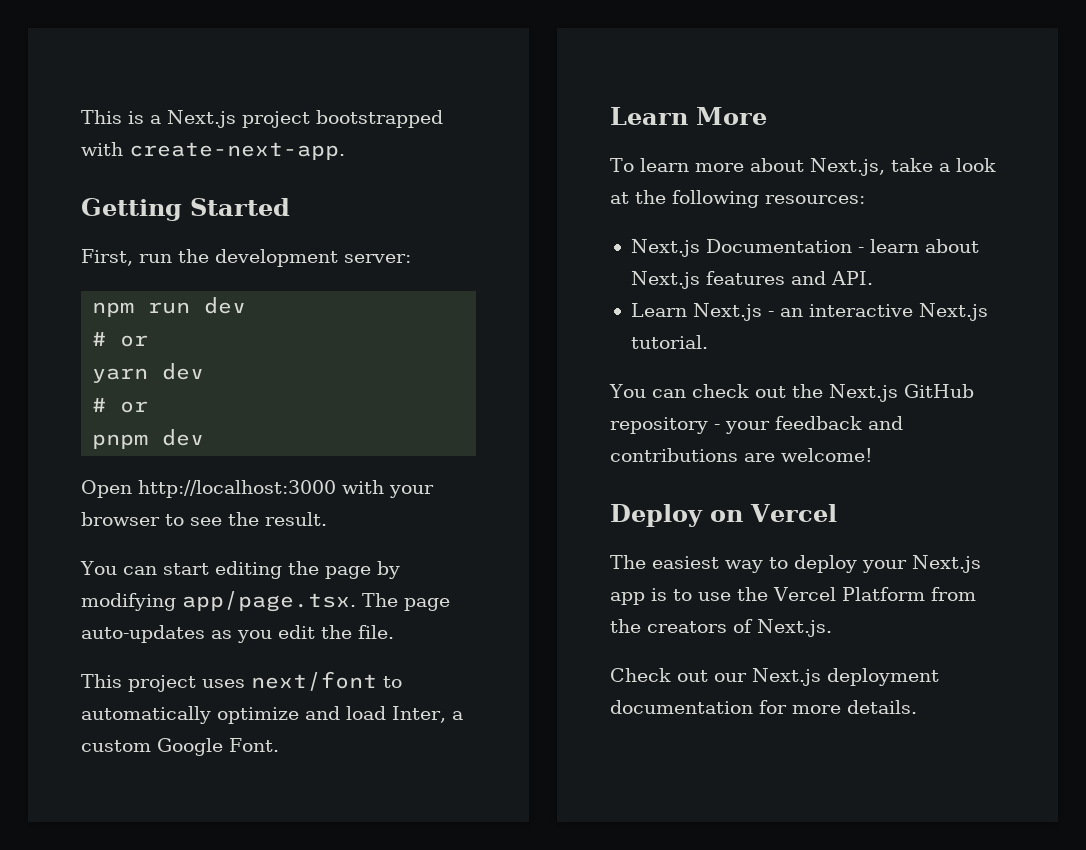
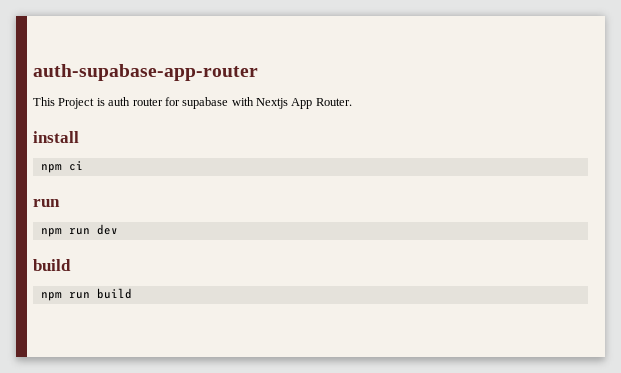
[81,110,443,128] [81,142,345,160] [81,198,290,221] [81,249,411,267] [92,297,247,317] [92,332,149,347] [92,363,205,383] [92,398,149,413] [92,429,205,449] [81,480,434,498] [81,512,327,526] [80,561,400,579] [81,591,450,612] [81,625,394,643] [81,671,402,692] [81,706,463,724] [81,738,279,756] [610,107,767,125] [610,158,996,176] [610,190,865,208] [630,239,979,257] [630,271,873,289] [630,303,988,321] [630,335,708,349] [609,384,974,402] [610,416,903,434] [610,448,873,462] [610,504,837,527] [610,555,981,573] [610,587,976,605] [610,619,832,637] [610,668,939,686] [610,700,917,714] This is a Next.js project bootstrapped with create-next-app. // Getting Started // First, run the development server: // npm run dev // # or // yarn dev // # or // pnpm dev // Open http://localhost:3000 with your browser to see the result. // You can start editing the page by modifying app/page.tsx. The page auto-updates as you edit the file. // This project uses next/font to automatically optimize and load Inter, a custom Google Font. // Learn More // To learn more about Next.js, take a look at the following resources: // Next.js Documentation - learn about Next.js features and API. // Learn Next.js - an interactive Next.js tutorial. // You can check out the Next.js GitHub repository - your feedback and contributions are welcome! // Deploy on Vercel // The easiest way to deploy your Next.js app is to use the Vercel Platform from the creators of Next.js. // Check out our Next.js deployment documentation for more details. -> [33,64,258,81] [33,97,352,109] [33,131,79,143] [40,161,83,173] [33,199,60,207] [40,224,118,237] [33,259,71,271] [40,288,132,301] auth-supabase-app-router // This Project is auth router for supabase with Nextjs App Router. // install // npm ci // run // npm run dev // build // npm run build

